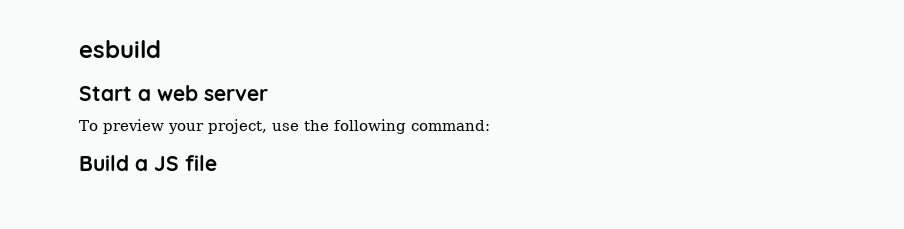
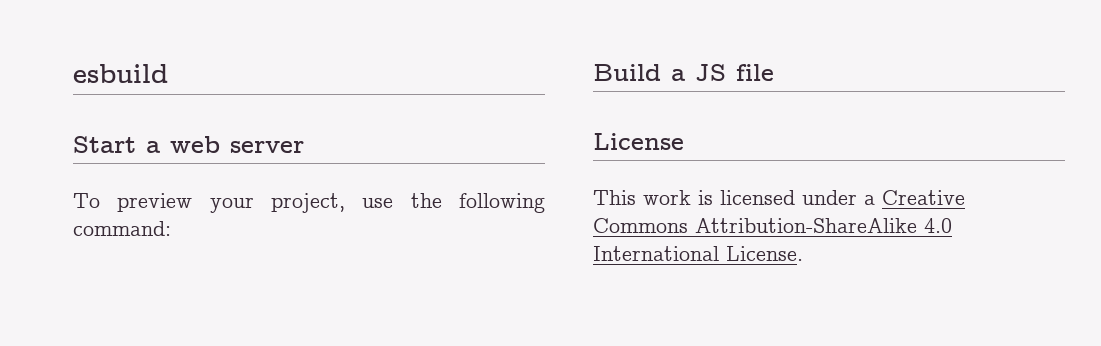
(217, 163) none -> [593,133,684,150] [593,190,965,205] [593,218,952,233] [593,246,803,261] // License // This work is licensed under a Creative Commons Attribution-ShareAlike 4.0 International License.

